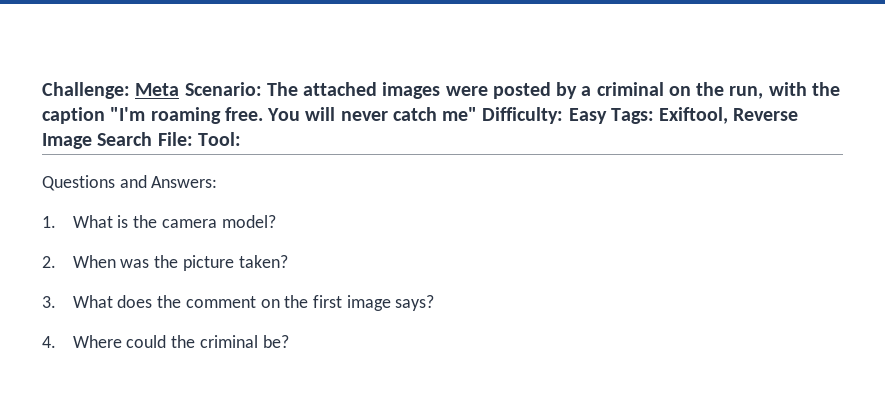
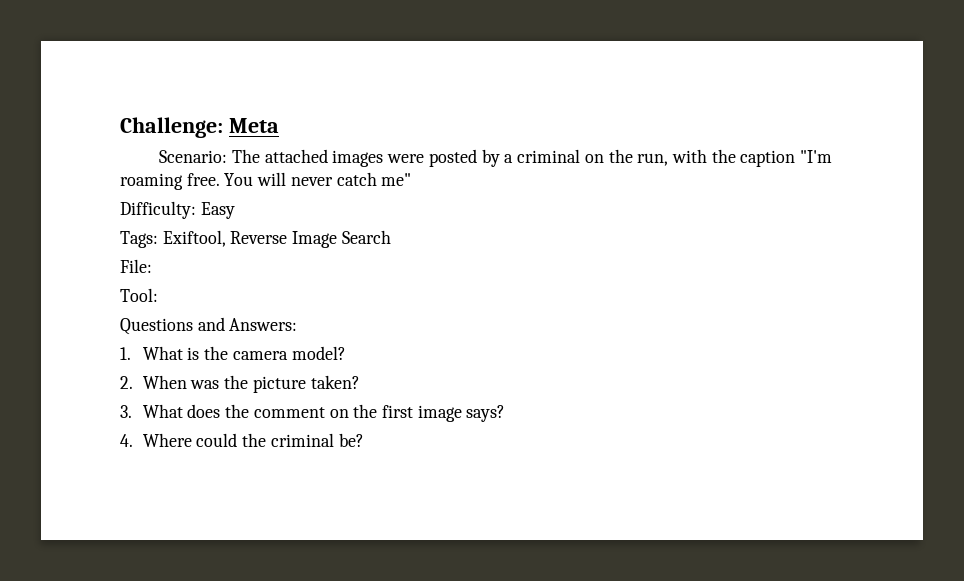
(180, 89) none -> (279, 125) //
(478, 114) none -> (412, 179) //
(607, 116) none -> (235, 210) //
(153, 139) none -> (391, 237) //
(193, 139) none -> (152, 266) //

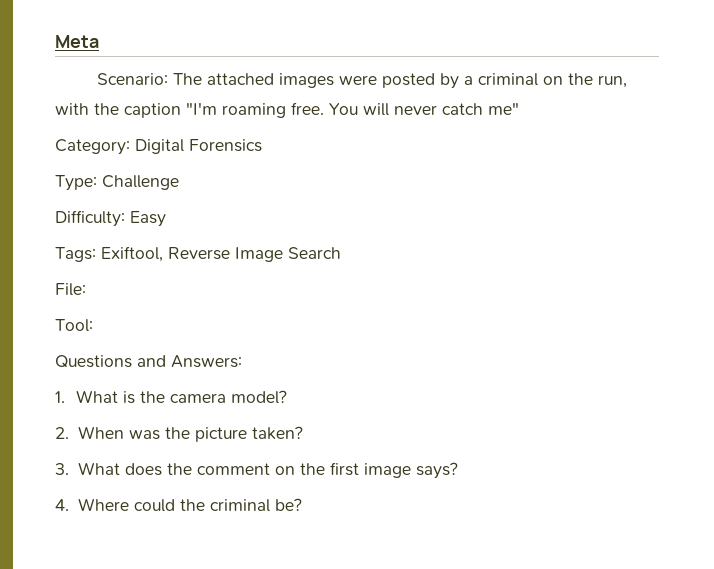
[120,117,223,138] Challenge: -> (55, 41) none
(412, 179) none -> [55,139,262,155] [55,175,179,191] // Category: Digital Forensics // Type: Challenge

